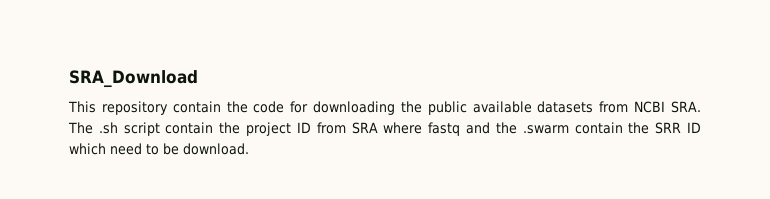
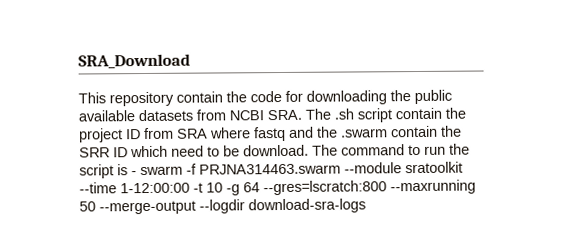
(249, 149) none -> [312,143,470,156] [79,161,463,179] [79,179,476,196] [79,198,366,215] The command to run the script is - swarm -f PRJNA314463.swarm --module sratoolkit --time 1-12:00:00 -t 10 -g 64 --gres=lscratch:800 --maxrunning 50 --merge-output --logdir download-sra-logs

